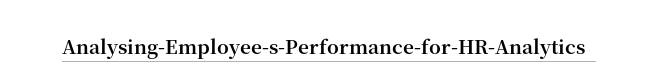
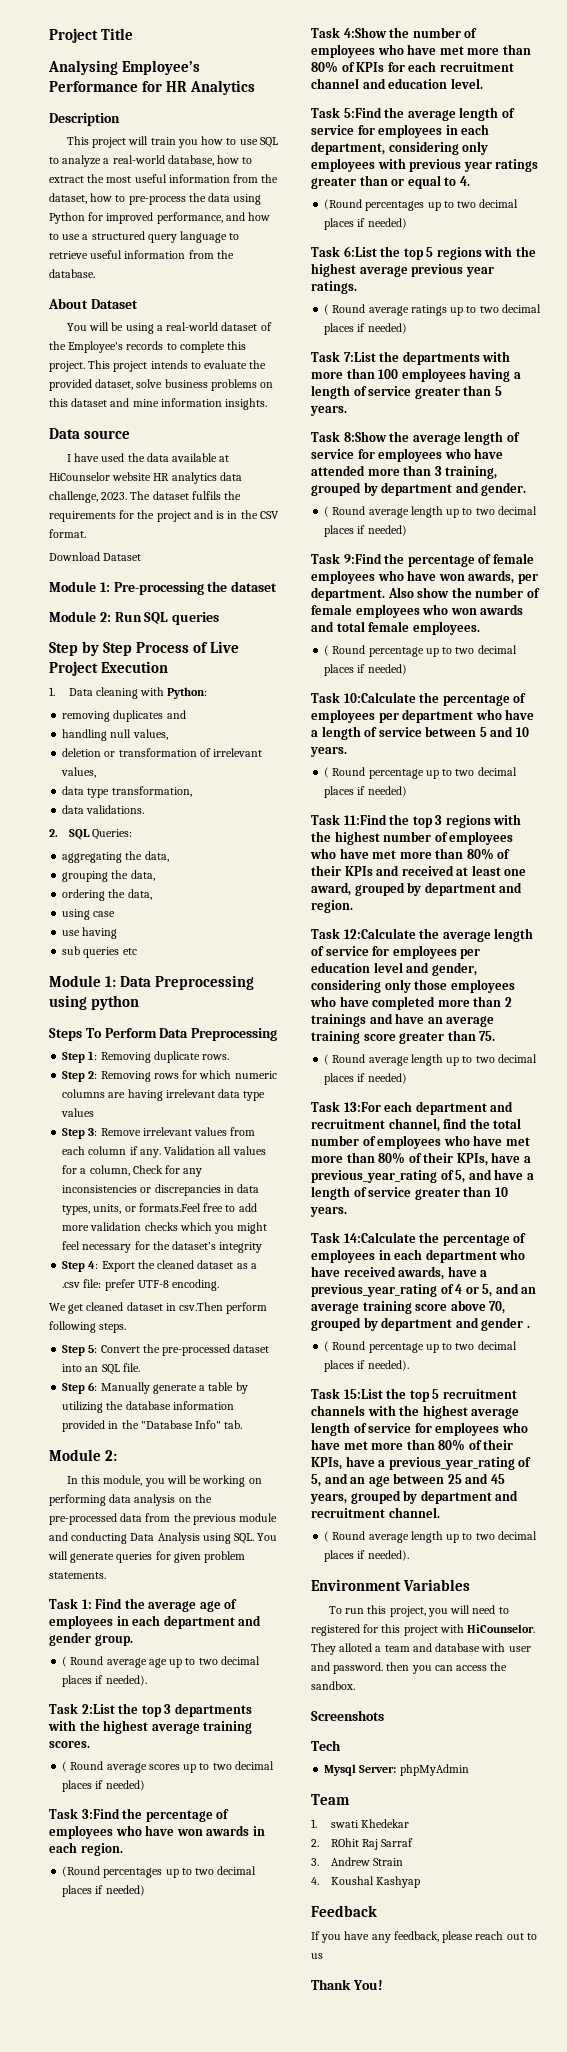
[62,38,585,59] Analysing-Employee-s-Performance-for-HR-Analytics -> [49,28,134,43] [48,60,201,75] [49,80,256,95] [49,113,120,126] [66,136,278,148] [49,155,253,167] [49,174,279,183] [49,193,262,205] [49,212,271,224] [49,231,240,243] [49,250,234,259] [49,269,95,278] [48,298,138,309] [66,322,272,334] [49,341,247,353] [49,360,267,372] [49,379,274,391] [49,398,268,410] [49,428,131,439] [66,453,230,462] [49,472,242,484] [49,491,242,503] [49,510,279,522] [49,529,86,538] [49,552,142,561] [49,581,278,595] [49,611,220,625] [49,641,240,656] [49,661,169,676] [49,687,208,699] [62,710,186,722] [62,729,168,741] [62,748,263,757] [61,767,97,778] [62,786,192,798] [62,805,145,814] [49,829,132,840] [62,851,169,863] [62,870,155,882] [62,889,152,901] [62,909,116,920] [62,927,118,939] [62,946,137,958] [49,975,255,990] [49,995,140,1010] [49,1028,278,1041] [62,1051,230,1063] [62,1070,277,1082] [62,1089,266,1101] [61,1108,95,1117] [62,1127,256,1139] [62,1146,266,1158] [62,1165,203,1177] [62,1184,260,1196] [62,1203,257,1215] [62,1222,268,1234] [62,1241,263,1253] [62,1260,257,1272] [62,1279,220,1291] [49,1302,268,1314] [49,1321,127,1333] [62,1344,270,1356] [62,1363,140,1375] [62,1382,248,1394] [62,1401,234,1413] [62,1420,243,1432] [49,1449,118,1461] [66,1475,262,1487] [49,1494,212,1506] [49,1513,278,1525] [49,1532,278,1544] [48,1551,246,1563] [49,1572,106,1579] [49,1598,238,1612] [49,1615,262,1629] [49,1632,133,1646] [62,1656,260,1668] [62,1675,147,1687] [49,1703,252,1717] [48,1720,253,1734] [49,1741,90,1748] [62,1761,274,1773] [62,1780,145,1792] [49,1808,230,1822] [49,1825,265,1839] [49,1842,123,1856] [62,1866,257,1878] [62,1885,145,1897] [311,27,478,38] [311,44,531,58] [311,61,514,73] [311,78,483,89] [311,107,515,121] [311,124,490,138] [311,141,489,155] [311,158,539,172] [311,175,470,189] [324,199,519,211] [324,218,407,230] [311,246,536,260] [311,263,494,277] [311,281,357,294] [324,304,541,316] [324,323,407,335] [311,351,511,365] [311,368,521,382] [311,385,502,399] [310,406,347,416] [311,431,520,445] [311,448,504,462] [311,465,498,479] [311,482,527,496] [324,506,537,518] [324,525,407,537] [311,553,534,567] [311,570,538,584] [311,587,540,601] [311,604,524,618] [311,621,480,635] [324,645,517,657] [324,664,407,676] [311,692,527,706] [311,709,535,723] [311,726,529,740] [310,747,347,757] [324,767,517,779] [324,786,407,798] [311,814,522,828] [311,831,514,845] [310,848,511,860] [311,865,527,876] [311,882,523,896] [311,900,353,913] [311,928,534,942] [311,945,481,959] [311,962,477,976] [311,979,515,993] [310,996,512,1010] [311,1013,495,1027] [311,1030,496,1044] [324,1054,537,1066] [324,1073,407,1085] [311,1101,514,1115] [311,1118,522,1132] [311,1135,530,1149] [311,1152,531,1166] [311,1169,534,1183] [311,1186,508,1200] [310,1207,347,1217] [311,1232,527,1246] [311,1249,526,1263] [311,1266,488,1280] [311,1283,537,1297] [311,1300,506,1314] [311,1317,530,1331] [324,1341,517,1353] [324,1360,409,1372] [311,1388,517,1402] [311,1405,520,1419] [311,1422,528,1436] [311,1439,514,1451] [311,1456,532,1470] [311,1473,505,1487] [310,1490,519,1504] [311,1507,440,1518] [324,1531,537,1543] [324,1550,409,1562] [311,1579,471,1591] [328,1605,509,1617] [311,1624,536,1636] [311,1643,531,1655] [311,1662,508,1674] [311,1681,355,1690] [311,1710,384,1721] [311,1740,341,1751] [324,1764,469,1776] [311,1794,350,1805] [311,1819,409,1828] [311,1838,413,1850] [311,1857,403,1866] [311,1876,420,1888] [311,1905,377,1917] [311,1931,537,1943] [311,1953,323,1959] [311,1979,383,1990] Project Title // Analysing Employee’s Performance for HR Analytics // Description // This project will train you how to use SQL to analyze a real-world database, how to extract the most useful information from the dataset, how to pre-process the data using Python for improved performance, and how to use a structured query language to retrieve useful information from the database. // About Dataset // You will be using a real-world dataset of the Employee's records to complete this project. This project intends to evaluate the provided dataset, solve business problems on this dataset and mine information insights. // Data source // I have used the data available at HiCounselor website HR analytics data challenge, 2023. The dataset fulfils the requirements for the project and is in the CSV format. // Download Dataset // Module 1: Pre-processing the dataset // Module 2: Run SQL queries // Step by Step Process of Live Project Execution // 1. Data cleaning with Python: // removing duplicates and // handling null values, // deletion or transformation of irrelevant values, // data type transformation, // data validations. // 2. SQL Queries: // aggregating the data, // grouping the data, // ordering the data, // using case // use having // sub queries etc // Module 1: Data Preprocessing using python // Steps To Perform Data Preprocessing // Step 1: Removing duplicate rows. // Step 2: Removing rows for which numeric columns are having irrelevant data type values // Step 3: Remove irrelevant values from each column if any. Validation all values for a column, Check for any inconsistencies or discrepancies in data types, units, or formats.Feel free to add more validation checks which you might feel necessary for the dataset’s integrity // Step 4: Export the cleaned dataset as a .csv file: prefer UTF-8 encoding. // We get cleaned dataset in csv.Then perform following steps. // Step 5: Convert the pre-processed dataset into an SQL file. // Step 6: Manually generate a table by utilizing the database information provided in the "Database Info" tab. // Module 2: // In this module, you will be working on performing data analysis on the pre-processed data from the previous module and conducting Data Analysis using SQL. You will generate queries for given problem statements. // Task 1: Find the average age of employees in each department and gender group. // ( Round average age up to two decimal places if needed). // Task 2:List the top 3 departments with the highest average training scores. // ( Round average scores up to two decimal places if needed) // Task 3:Find the percentage of employees who have won awards in each region. // (Round percentages up to two decimal places if needed) // Task 4:Show the number of employees who have met more than 80% of KPIs for each recruitment channel and education level. // Task 5:Find the average length of service for employees in each department, considering only employees with previous year ratings greater than or equal to 4. // (Round percentages up to two decimal places if needed) // Task 6:List the top 5 regions with the highest average previous year ratings. // ( Round average ratings up to two decimal places if needed) // Task 7:List the departments with more than 100 employees having a length of service greater than 5 years. // Task 8:Show the average length of service for employees who have attended more than 3 training, grouped by department and gender. // ( Round average length up to two decimal places if needed) // Task 9:Find the percentage of female employees who have won awards, per department. Also show the number of female employees who won awards and total female employees. // ( Round percentage up to two decimal places if needed) // Task 10:Calculate the percentage of employees per department who have a length of service between 5 and 10 years. // ( Round percentage up to two decimal places if needed) // Task 11:Find the top 3 regions with the highest number of employees who have met more than 80% of their KPIs and received at least one award, grouped by department and region. // Task 12:Calculate the average length of service for employees per education level and gender, considering only those employees who have completed more than 2 trainings and have an average training score greater than 75. // ( Round average length up to two decimal places if needed) // Task 13:For each department and recruitment channel, find the total number of employees who have met more than 80% of their KPIs, have a previous_year_rating of 5, and have a length of service greater than 10 years. // Task 14:Calculate the percentage of employees in each department who have received awards, have a previous_year_rating of 4 or 5, and an average training score above 70, grouped by department and gender . // ( Round percentage up to two decimal places if needed). // Task 15:List the top 5 recruitment channels with the highest average length of service for employees who have met more than 80% of their KPIs, have a previous_year_rating of 5, and an age between 25 and 45 years, grouped by department and recruitment channel. // ( Round average length up to two decimal places if needed). // Environment Variables // To run this project, you will need to registered for this project with HiCounselor. They alloted a team and database with user and password. then you can access the sandbox. // Screenshots // Tech // Mysql Server: phpMyAdmin // Team // 1. swati Khedekar // 2. ROhit Raj Sarraf // 3. Andrew Strain // 4. Koushal Kashyap // Feedback // If you have any feedback, please reach out to us // Thank You!

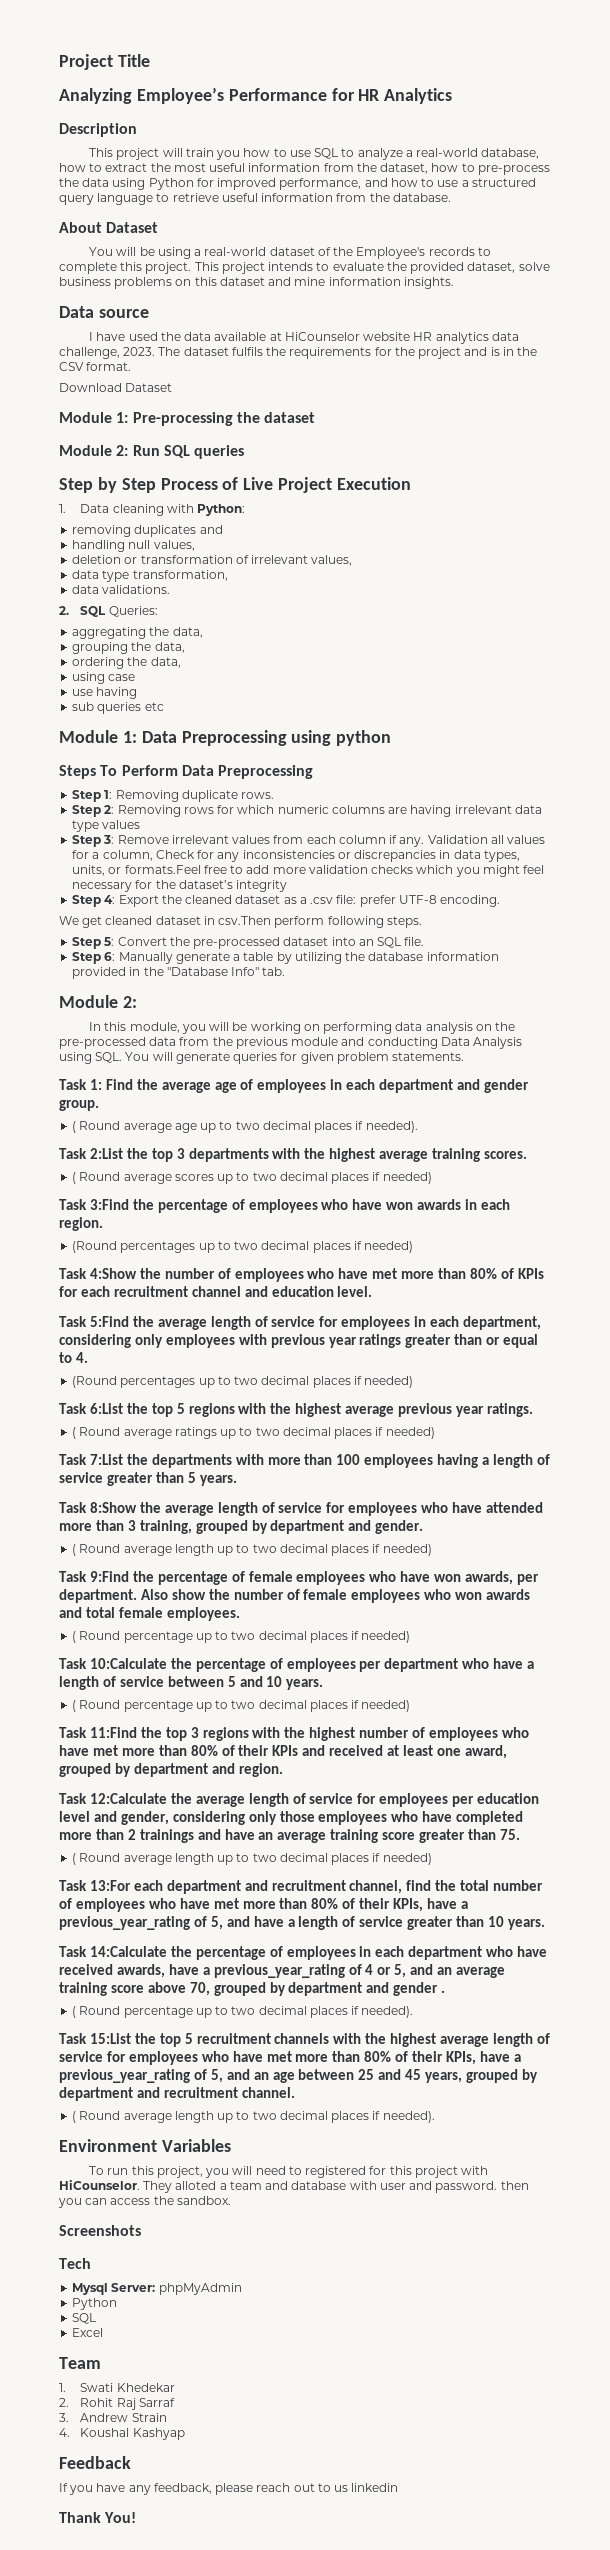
[48,60,118,75] Analysing -> [59,88,132,104] Analyzing
(469, 1770) none -> [72,2298,118,2310] [72,2313,97,2324] [72,2328,104,2337] // Python // SQL // Excel
[330,1820,359,1828] swati -> [80,2383,114,2392] Swati
[330,1838,359,1847] ROhit -> [80,2398,114,2407] Rohit
(323, 1956) none -> [351,2483,399,2492] linkedin

